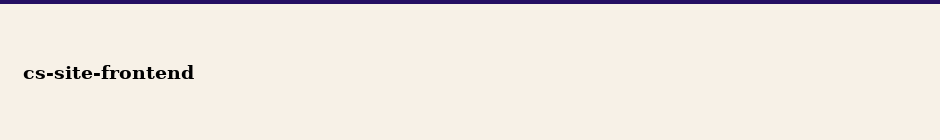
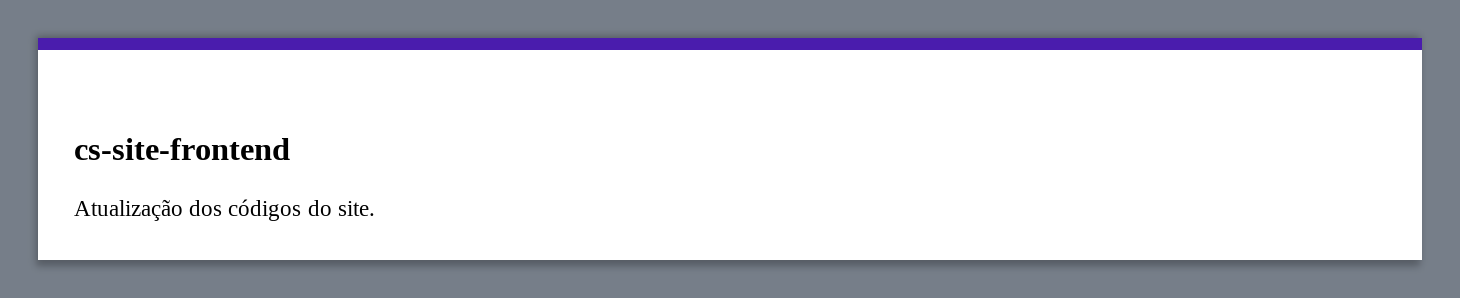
(194, 72) none -> [74,199,375,221] // Atualização dos códigos do site.

